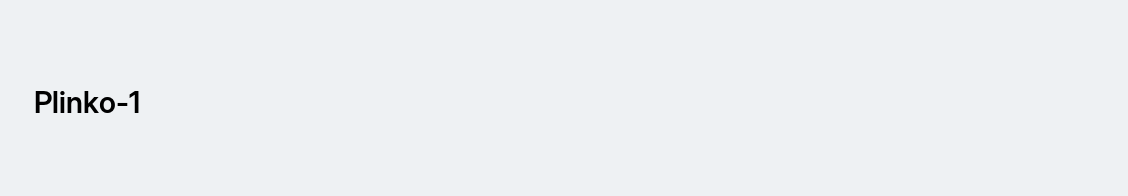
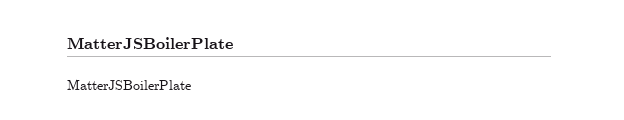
[34,91,140,113] Plinko-1 -> [67,37,233,49] [67,79,191,90] MatterJSBoilerPlate // MatterJSBoilerPlate

